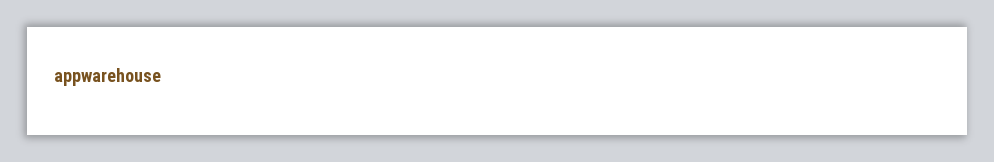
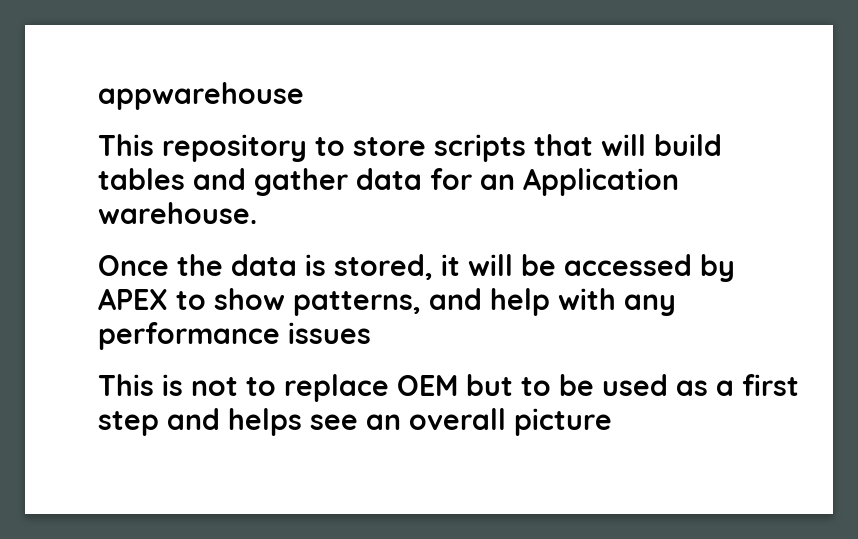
(161, 77) none -> [98,134,722,162] [98,168,679,196] [98,202,257,224] [98,254,735,282] [98,288,676,316] [98,322,371,350] [98,374,799,402] [98,408,612,436] // This repository to store scripts that will build tables and gather data for an Application warehouse. // Once the data is stored, it will be accessed by APEX to show patterns, and help with any performance issues // This is not to replace OEM but to be used as a first step and helps see an overall picture

